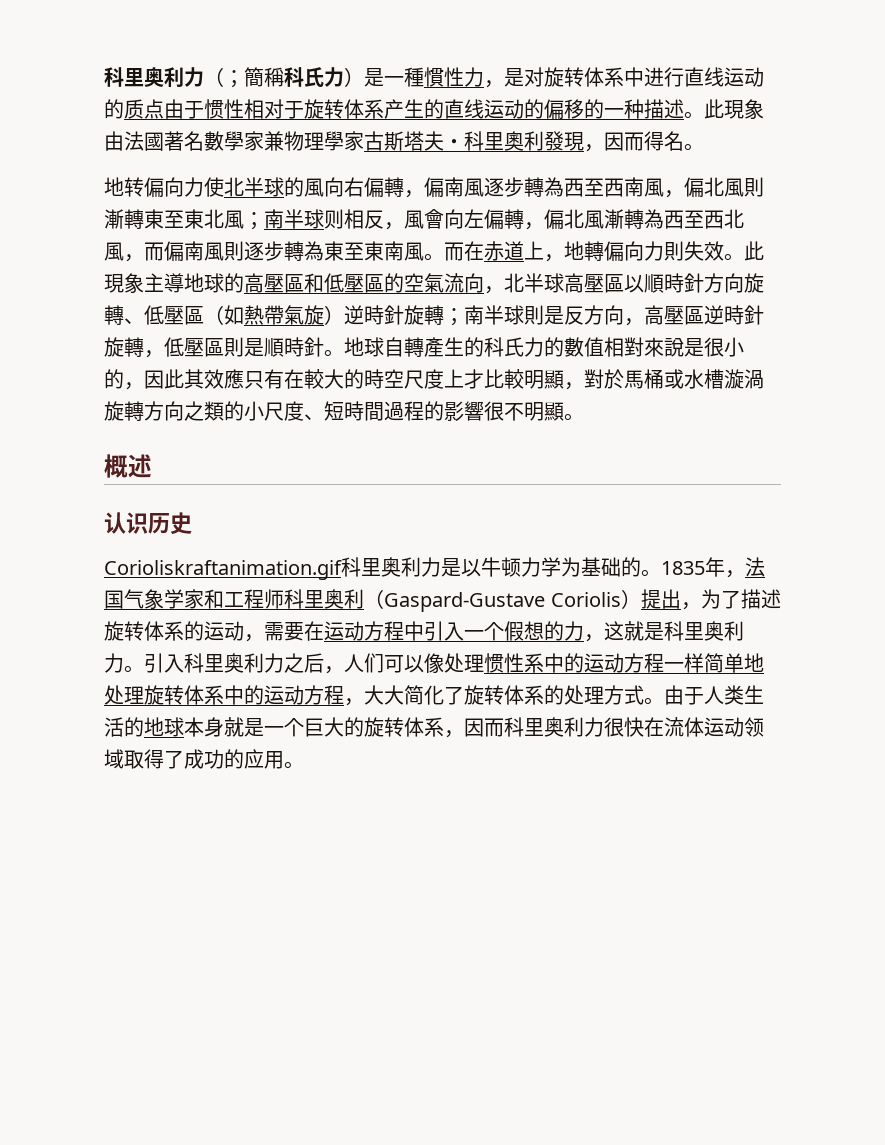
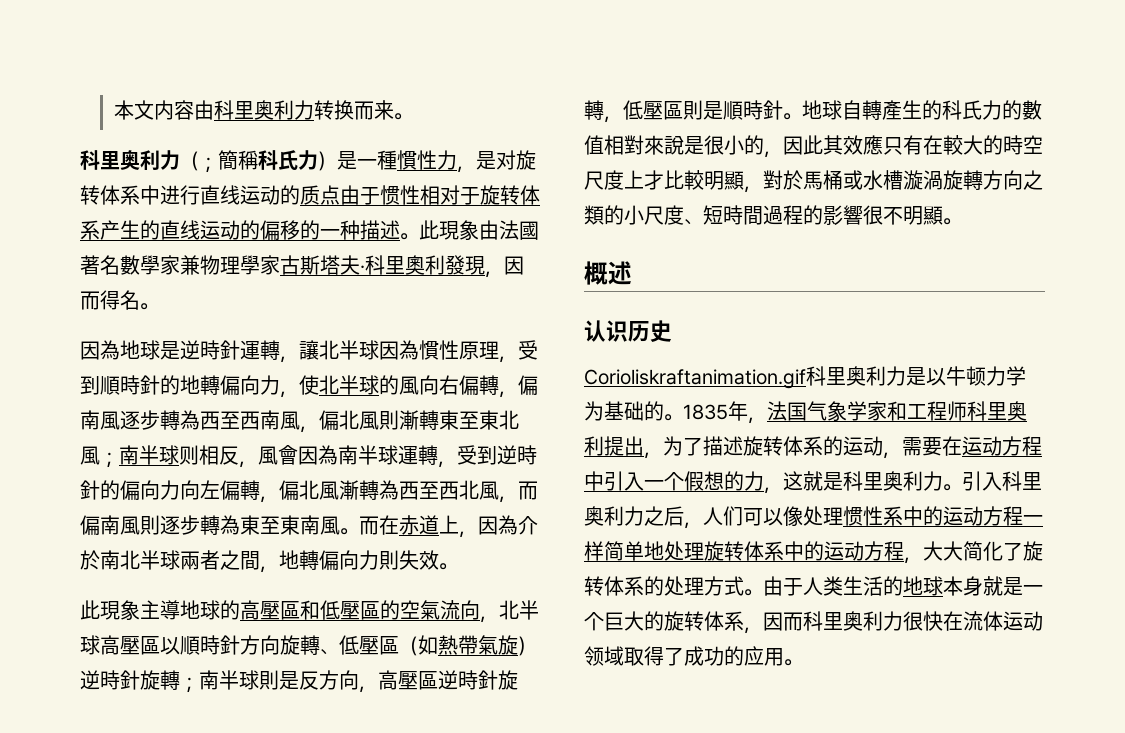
(104, 77) none -> [113,100,413,120] 本文内容由科里奥利力转换而来。 //
[444,139,464,149] ・ -> [360,265,365,273] ·
[104,177,204,198] 地转偏向力 -> [80,340,538,363] [80,375,299,398] 因為地球是逆時針運轉，讓北半球因為慣性原理，受到順時針的地轉偏向力，
(444, 219) none -> [298,445,537,468] [80,480,180,501] 因為南半球運轉，受到逆時針的偏向力
(564, 258) none -> [478,515,538,535] [80,550,279,573] 因為介於南北半球兩者之間，
(744, 257) none -> (458, 566) //
[364,589,641,612] （Gaspard-Gustave Coriolis） -> (604, 446) none

